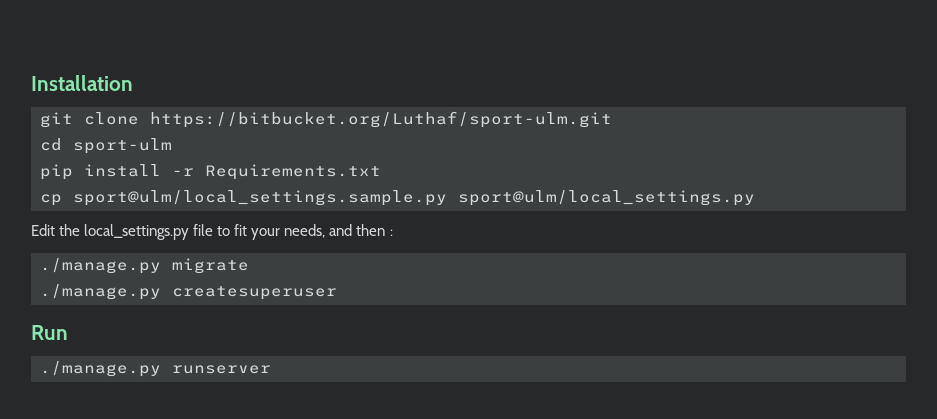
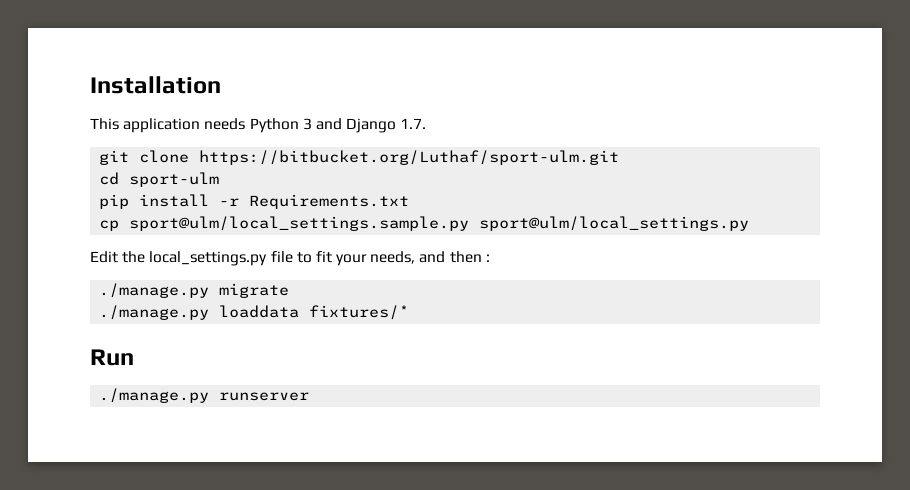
(133, 83) none -> [90,118,427,133] // This application needs Python 3 and Django 1.7.
[172,286,337,300] createsuperuser -> [219,305,410,320] loaddata fixtures/*

